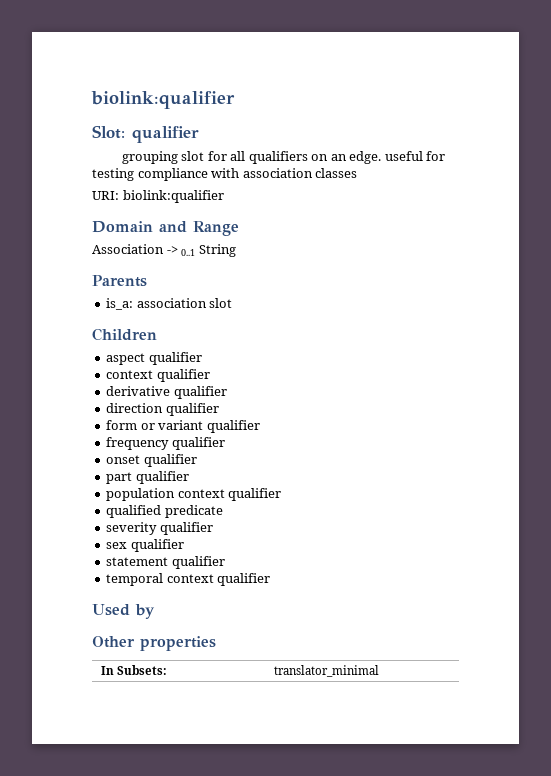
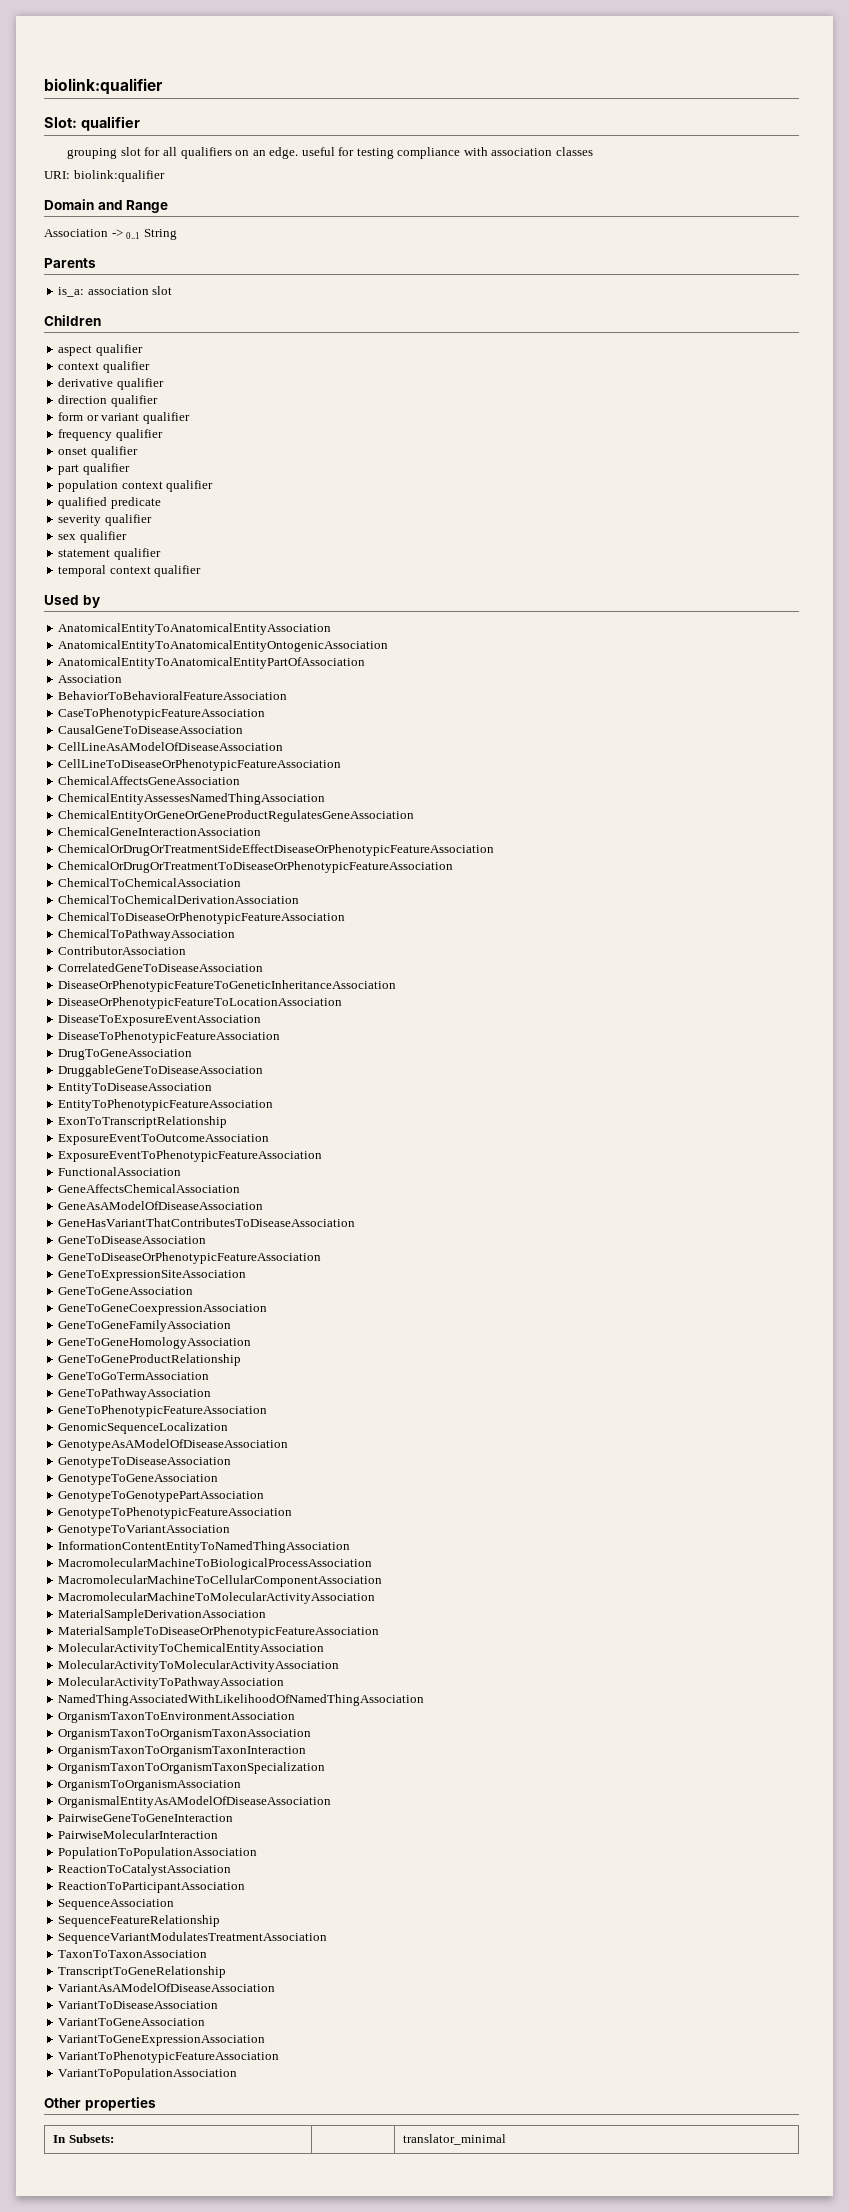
(155, 611) none -> [58,623,332,635] [58,640,389,652] [58,657,366,669] [58,675,123,683] [58,691,288,700] [58,708,266,720] [58,725,244,734] [58,742,284,751] [58,759,342,771] [58,776,241,785] [58,793,326,805] [58,810,415,822] [58,827,262,836] [58,844,495,856] [58,861,454,873] [58,878,242,887] [58,895,300,904] [58,912,346,924] [58,929,236,941] [58,946,187,955] [58,963,264,972] [58,980,397,992] [58,997,343,1009] [58,1015,262,1026] [58,1031,281,1043] [58,1049,193,1060] [58,1065,264,1077] [58,1083,213,1094] [58,1099,274,1111] [58,1116,228,1128] [58,1134,270,1145] [58,1150,323,1162] [58,1167,182,1176] [58,1184,241,1193] [58,1201,264,1210] [58,1218,356,1227] [58,1236,207,1244] [58,1252,322,1264] [58,1270,247,1281] [58,1287,194,1295] [58,1304,268,1315] [58,1320,232,1332] [58,1337,252,1349] [58,1354,242,1366] [58,1372,210,1380] [58,1388,212,1400] [58,1405,268,1417] [58,1422,229,1434] [58,1439,289,1451] [58,1457,232,1468] [58,1474,219,1485] [58,1491,265,1502] [58,1507,293,1519] [58,1525,231,1536] [58,1541,351,1553] [58,1558,373,1570] [58,1575,383,1587] [58,1592,376,1604] [58,1609,267,1621] [58,1626,380,1638] [58,1643,325,1655] [58,1660,340,1672] [58,1677,285,1689] [58,1694,425,1706] [58,1712,296,1723] [58,1729,312,1740] [58,1746,307,1757] [58,1762,326,1774] [58,1780,242,1791] [58,1796,332,1808] [58,1814,234,1822] [58,1830,219,1839] [58,1847,258,1859] [58,1864,232,1876] [58,1882,246,1893] [58,1899,175,1910] [58,1915,221,1927] [58,1932,328,1944] [58,1950,208,1958] [58,1966,227,1978] [58,1983,276,1992] [58,2001,219,2009] [58,2018,206,2026] [58,2035,266,2046] [58,2051,280,2063] [58,2068,238,2080] // AnatomicalEntityToAnatomicalEntityAssociation // AnatomicalEntityToAnatomicalEntityOntogenicAssociation // AnatomicalEntityToAnatomicalEntityPartOfAssociation // Association // BehaviorToBehavioralFeatureAssociation // CaseToPhenotypicFeatureAssociation // CausalGeneToDiseaseAssociation // CellLineAsAModelOfDiseaseAssociation // CellLineToDiseaseOrPhenotypicFeatureAssociation // ChemicalAffectsGeneAssociation // ChemicalEntityAssessesNamedThingAssociation // ChemicalEntityOrGeneOrGeneProductRegulatesGeneAssociation // ChemicalGeneInteractionAssociation // ChemicalOrDrugOrTreatmentSideEffectDiseaseOrPhenotypicFeatureAssociation // ChemicalOrDrugOrTreatmentToDiseaseOrPhenotypicFeatureAssociation // ChemicalToChemicalAssociation // ChemicalToChemicalDerivationAssociation // ChemicalToDiseaseOrPhenotypicFeatureAssociation // ChemicalToPathwayAssociation // ContributorAssociation // CorrelatedGeneToDiseaseAssociation // DiseaseOrPhenotypicFeatureToGeneticInheritanceAssociation // DiseaseOrPhenotypicFeatureToLocationAssociation // DiseaseToExposureEventAssociation // DiseaseToPhenotypicFeatureAssociation // DrugToGeneAssociation // DruggableGeneToDiseaseAssociation // EntityToDiseaseAssociation // EntityToPhenotypicFeatureAssociation // ExonToTranscriptRelationship // ExposureEventToOutcomeAssociation // ExposureEventToPhenotypicFeatureAssociation // FunctionalAssociation // GeneAffectsChemicalAssociation // GeneAsAModelOfDiseaseAssociation // GeneHasVariantThatContributesToDiseaseAssociation // GeneToDiseaseAssociation // GeneToDiseaseOrPhenotypicFeatureAssociation // GeneToExpressionSiteAssociation // GeneToGeneAssociation // GeneToGeneCoexpressionAssociation // GeneToGeneFamilyAssociation // GeneToGeneHomologyAssociation // GeneToGeneProductRelationship // GeneToGoTermAssociation // GeneToPathwayAssociation // GeneToPhenotypicFeatureAssociation // GenomicSequenceLocalization // GenotypeAsAModelOfDiseaseAssociation // GenotypeToDiseaseAssociation // GenotypeToGeneAssociation // GenotypeToGenotypePartAssociation // GenotypeToPhenotypicFeatureAssociation // GenotypeToVariantAssociation // InformationContentEntityToNamedThingAssociation // MacromolecularMachineToBiologicalProcessAssociation // MacromolecularMachineToCellularComponentAssociation // MacromolecularMachineToMolecularActivityAssociation // MaterialSampleDerivationAssociation // MaterialSampleToDiseaseOrPhenotypicFeatureAssociation // MolecularActivityToChemicalEntityAssociation // MolecularActivityToMolecularActivityAssociation // MolecularActivityToPathwayAssociation // NamedThingAssociatedWithLikelihoodOfNamedThingAssociation // OrganismTaxonToEnvironmentAssociation // OrganismTaxonToOrganismTaxonAssociation // OrganismTaxonToOrganismTaxonInteraction // OrganismTaxonToOrganismTaxonSpecialization // OrganismToOrganismAssociation // OrganismalEntityAsAModelOfDiseaseAssociation // PairwiseGeneToGeneInteraction // PairwiseMolecularInteraction // PopulationToPopulationAssociation // ReactionToCatalystAssociation // ReactionToParticipantAssociation // SequenceAssociation // SequenceFeatureRelationship // SequenceVariantModulatesTreatmentAssociation // TaxonToTaxonAssociation // TranscriptToGeneRelationship // VariantAsAModelOfDiseaseAssociation // VariantToDiseaseAssociation // VariantToGeneAssociation // VariantToGeneExpressionAssociation // VariantToPhenotypicFeatureAssociation // VariantToPopulationAssociation

